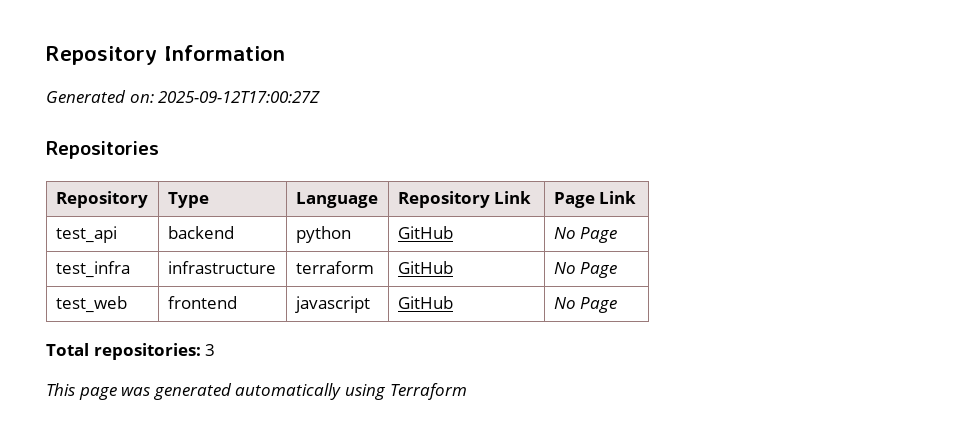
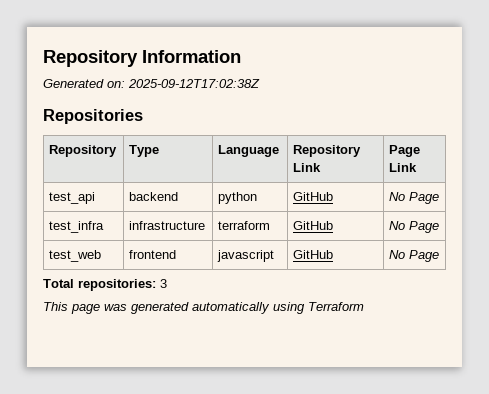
[158,91,321,103] 2025-09-12T17:00:27Z -> [128,79,260,88] 2025-09-12T17:02:38Z

